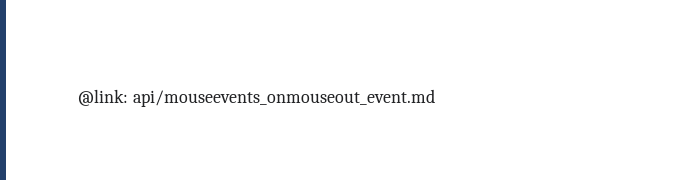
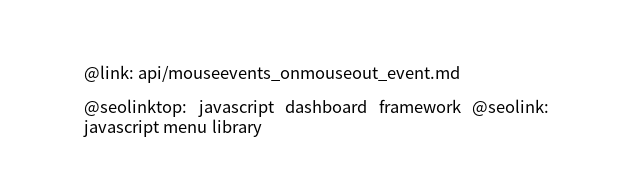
(435, 98) none -> [84,99,549,117] [83,119,262,137] // @seolinktop: javascript dashboard framework @seolink: javascript menu library

